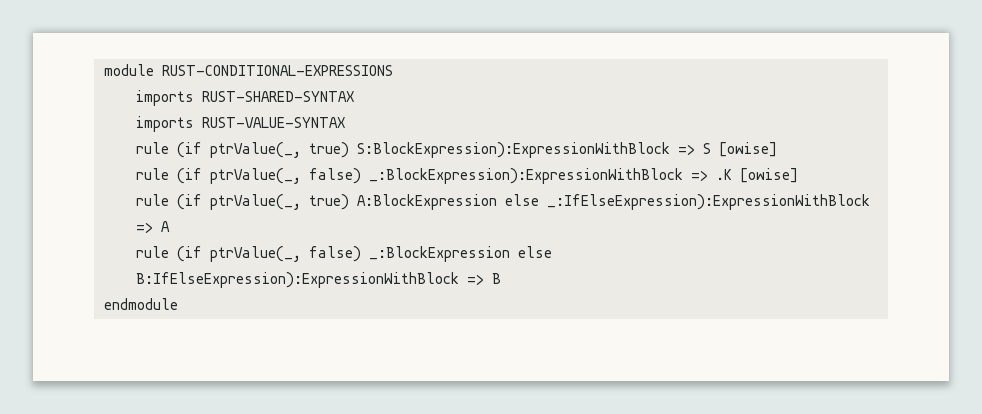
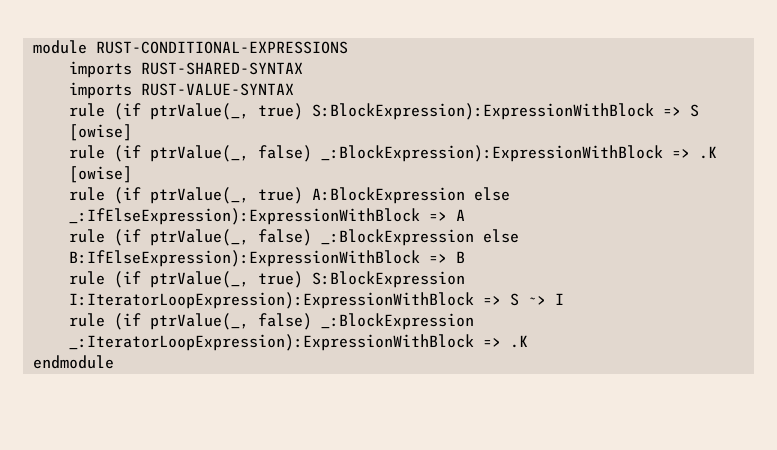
(501, 278) none -> [68,271,465,288] [68,292,564,309] [68,313,474,330] [68,334,528,351] // rule (if ptrValue(_, true) S:BlockExpression I:IteratorLoopExpression):ExpressionWithBlock => S ~> I // rule (if ptrValue(_, false) _:BlockExpression _:IteratorLoopExpression):ExpressionWithBlock => .K

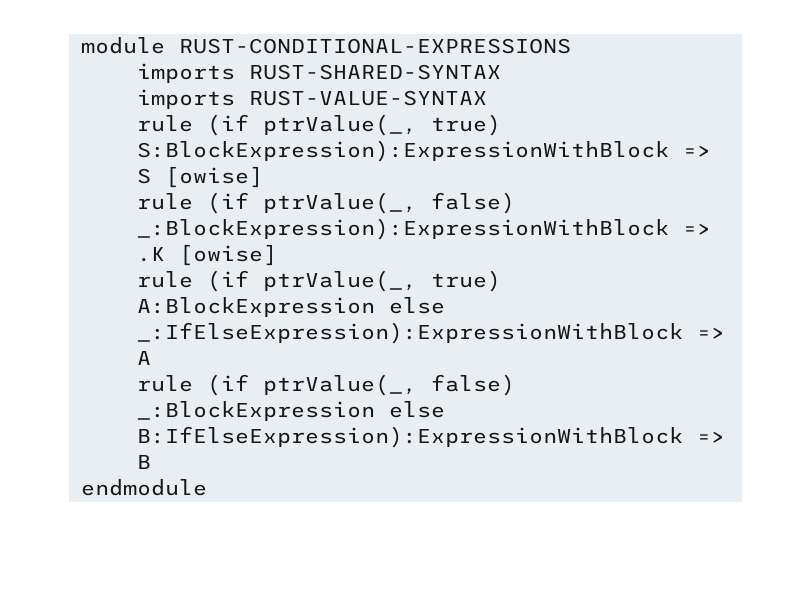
[68,271,465,288] [68,292,564,309] [68,313,474,330] [68,334,528,351] // rule (if ptrValue(_, true) S:BlockExpression I:IteratorLoopExpression):ExpressionWithBlock => S ~> I // rule (if ptrValue(_, false) _:BlockExpression _:IteratorLoopExpression):ExpressionWithBlock => .K -> (152, 462) none

